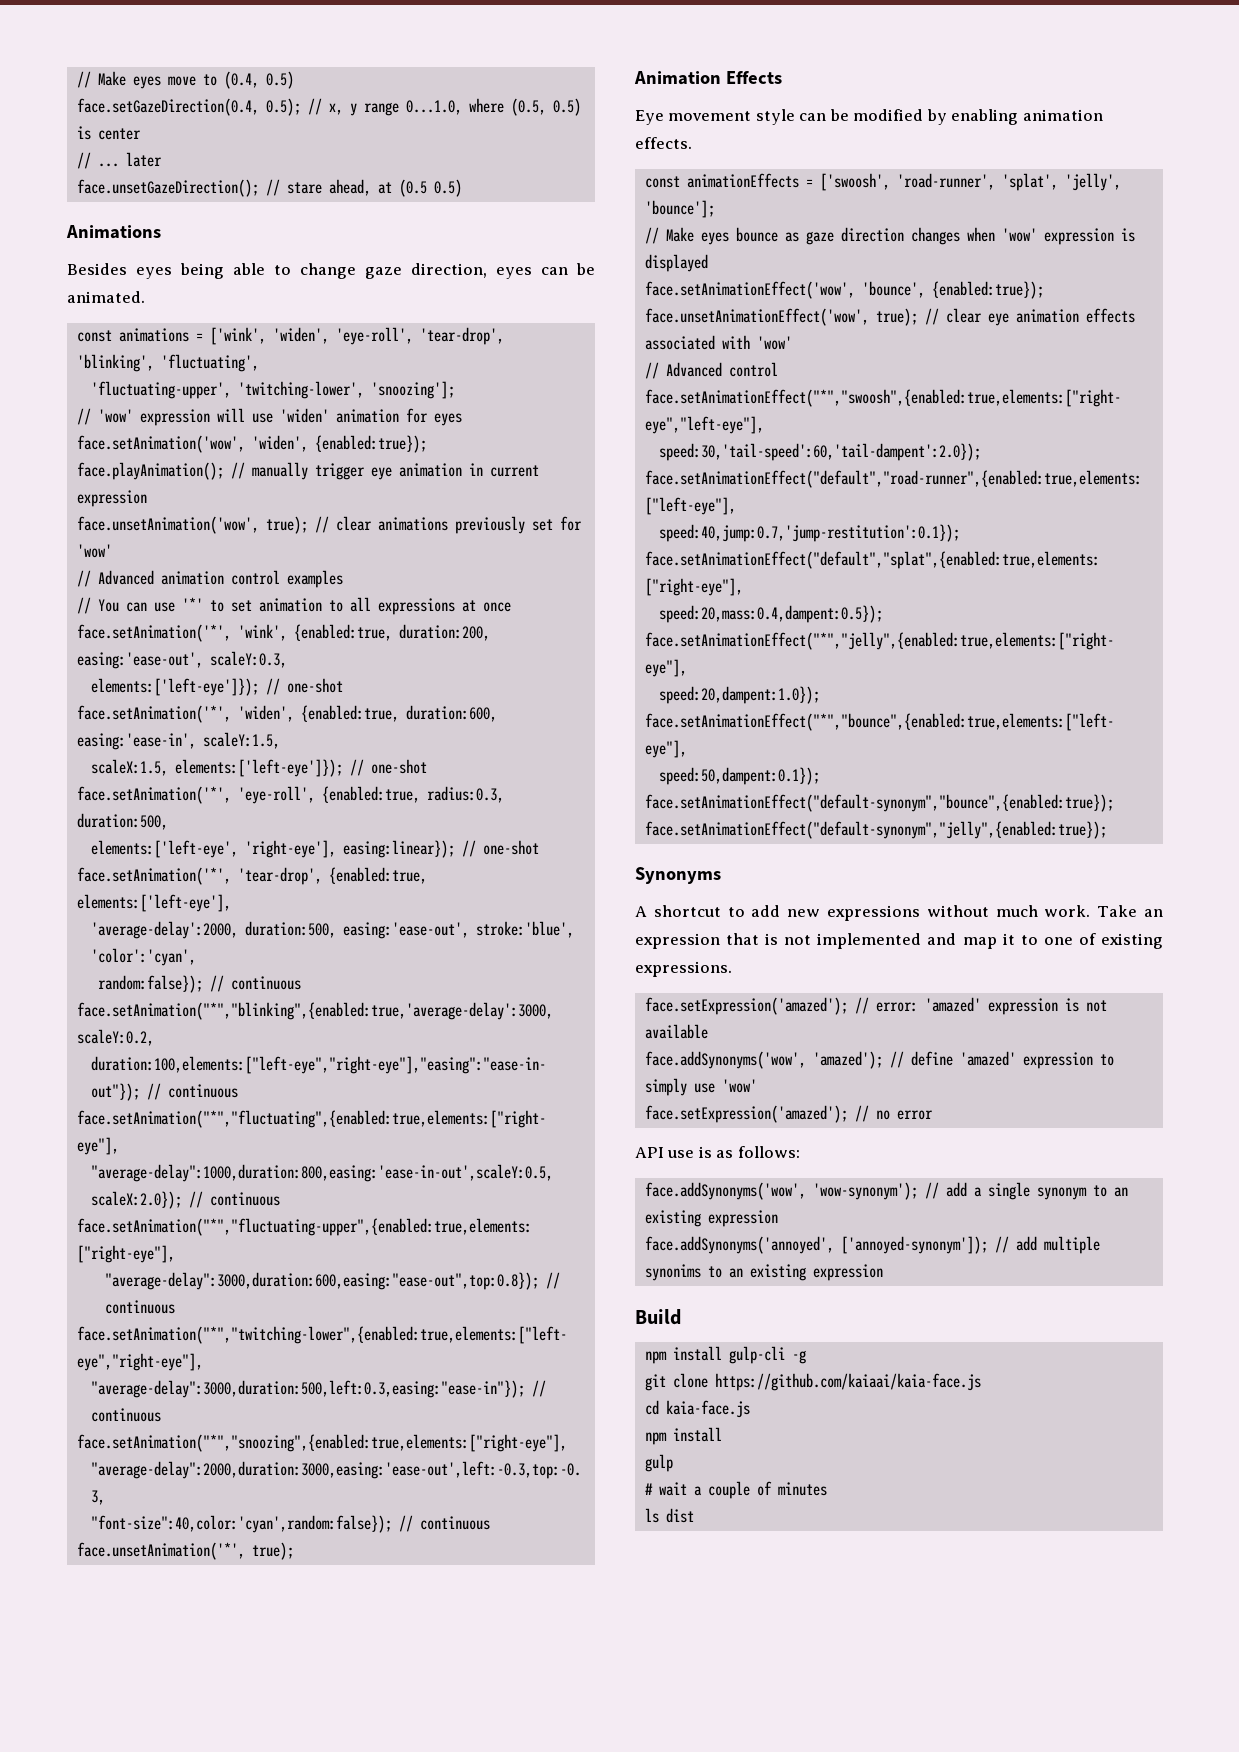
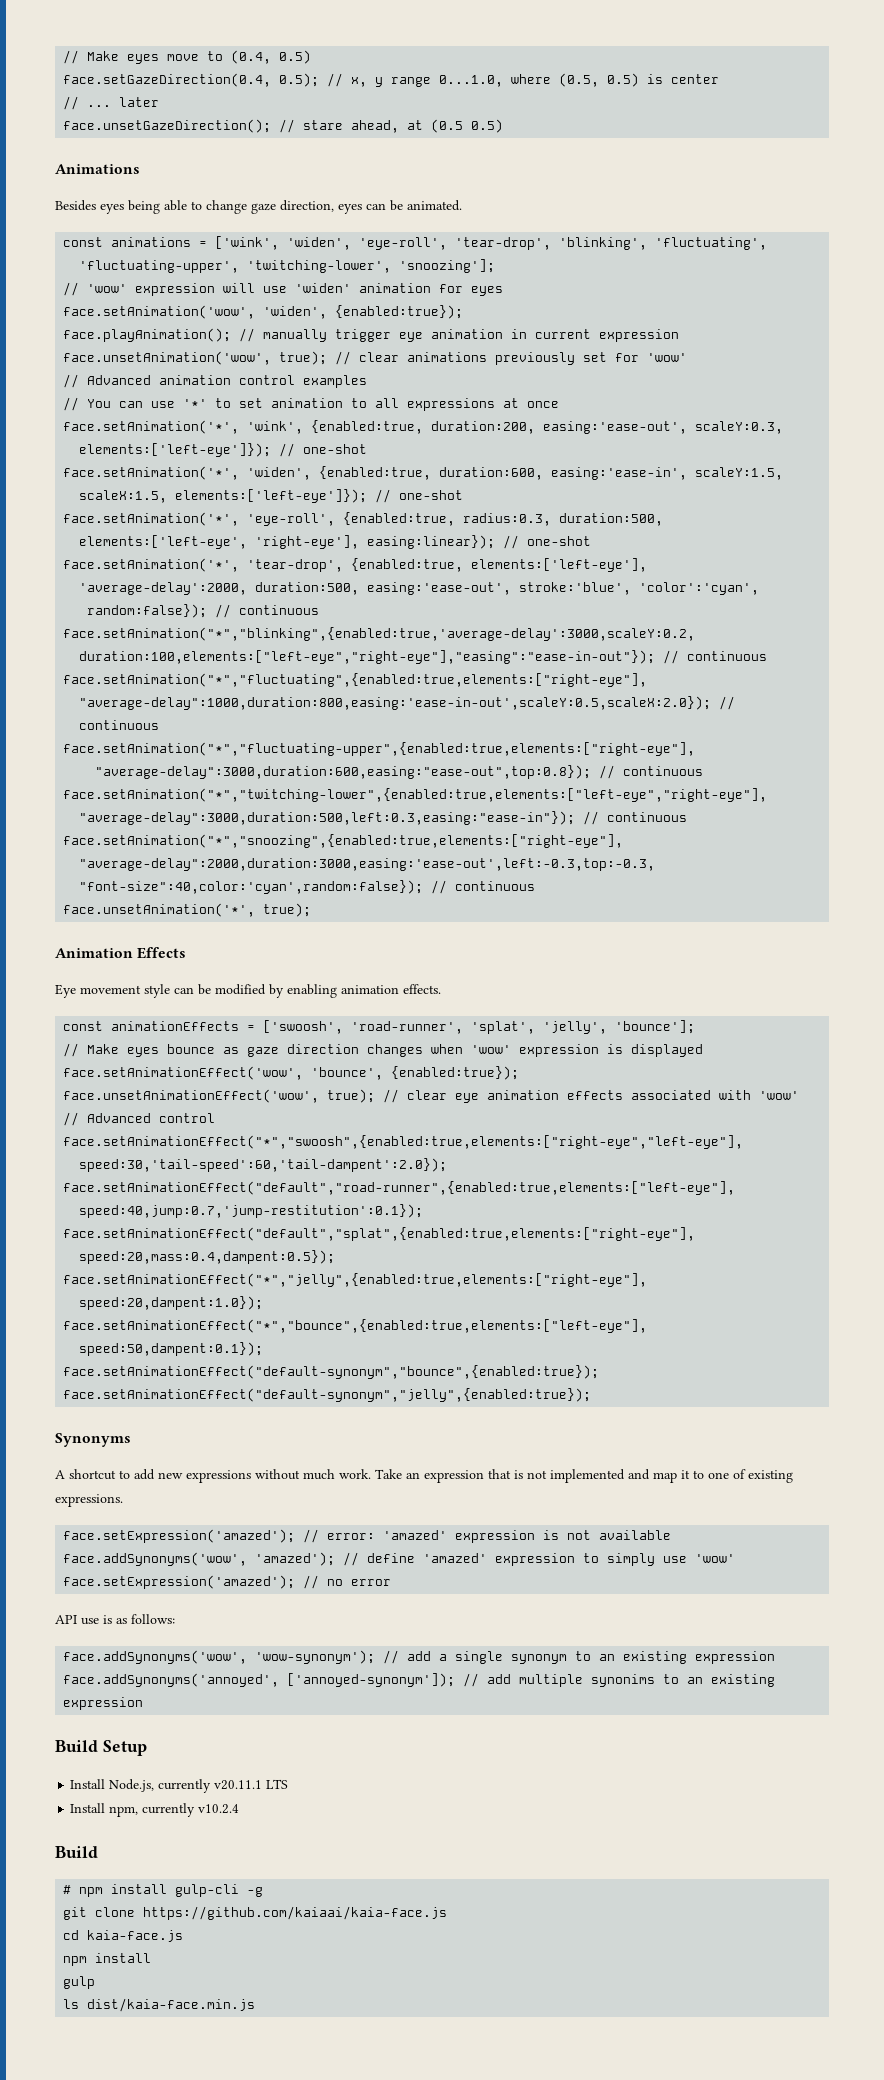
(681, 1317) // -> [102,1740,147,1756] [70,1779,289,1793] [70,1803,240,1817] [55,1846,98,1858] [63,1885,72,1894] Setup // Install Node.js, currently v20.11.1 LTS // Install npm, currently v10.2.4 // Build // #
[644,1481,827,1499] // # wait a couple of minutes -> (96, 1982) none
[665,1508,694,1523] dist -> [87,1998,256,2012] dist/kaia-face.min.js

